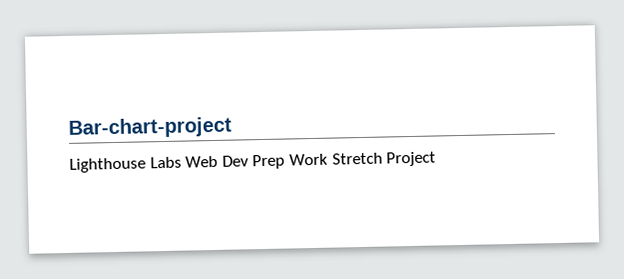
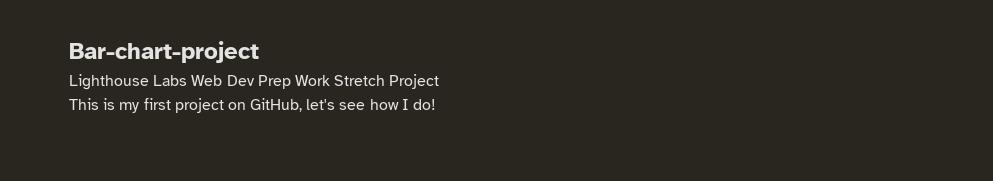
(437, 159) none -> [69,98,437,113] // This is my first project on GitHub, let's see how I do!

